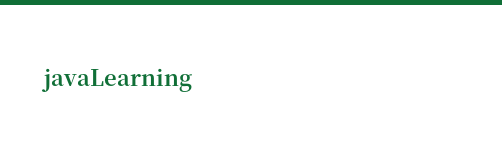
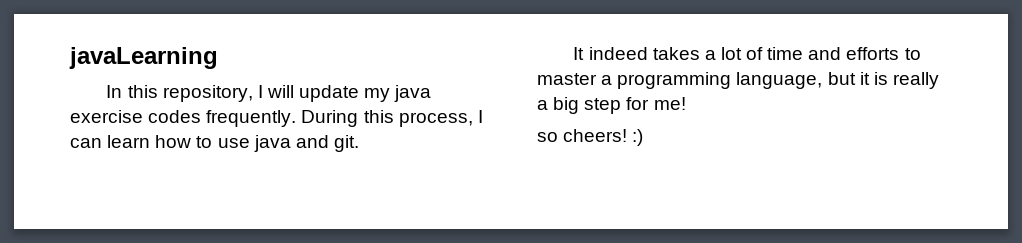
(192, 80) none -> [106,85,432,102] [70,110,483,127] [70,135,359,152] [573,47,921,60] [537,72,939,89] [537,97,686,114] [537,129,644,146] // In this repository, I will update my java exercise codes frequently. During this process, I can learn how to use java and git. // It indeed takes a lot of time and efforts to master a programming language, but it is really a big step for me! // so cheers! :)

